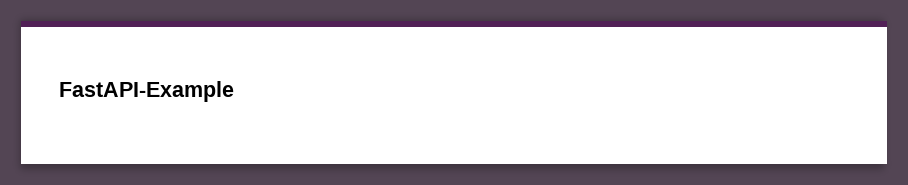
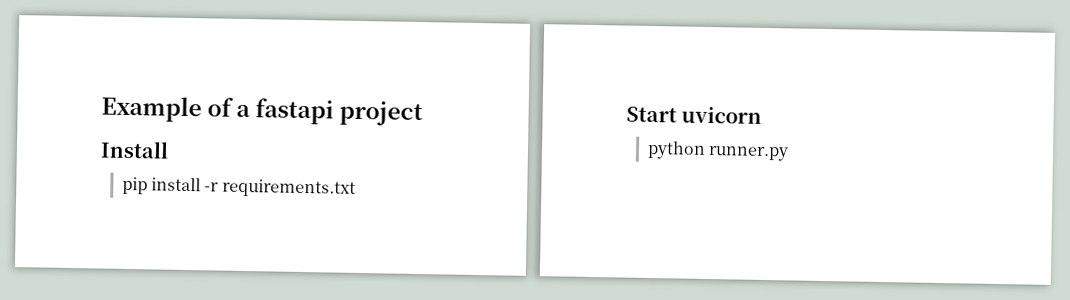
[59,81,234,102] FastAPI-Example -> [101,95,424,127] [100,140,169,159] [121,176,356,198] [626,106,763,124] [646,140,789,162] Example of a fastapi project // Install // pip install -r requirements.txt // Start uvicorn // python runner.py

